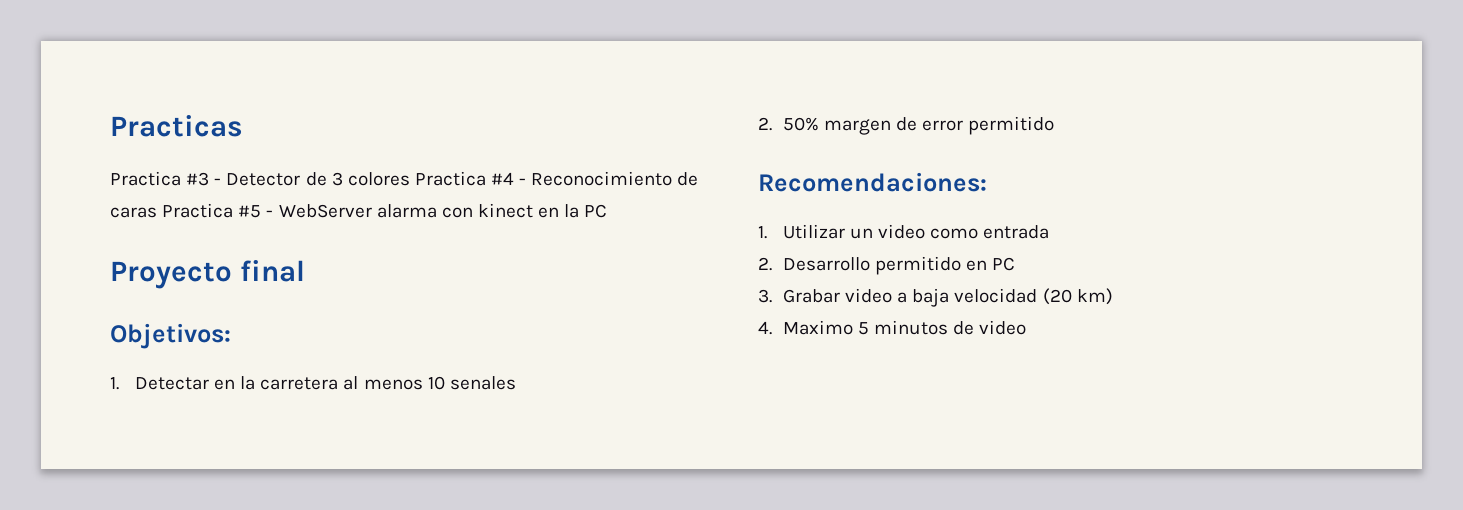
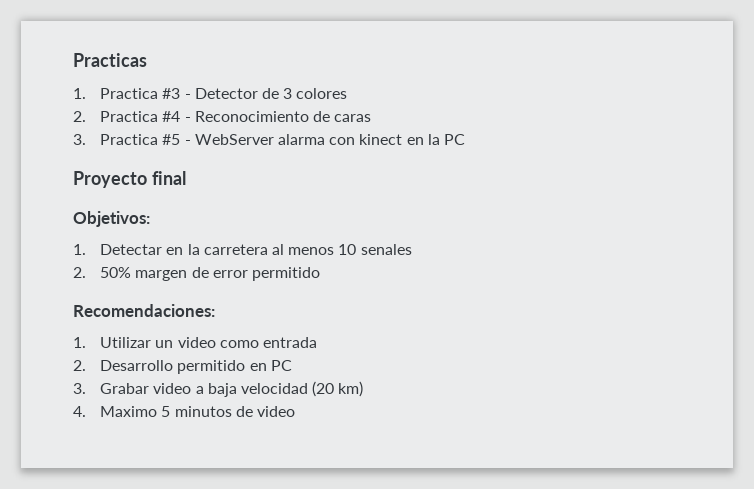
(243, 126) none -> [73,88,86,99] 1.
(410, 179) none -> [73,111,86,122] // 2.
(157, 212) none -> [73,134,86,145] // 3.

